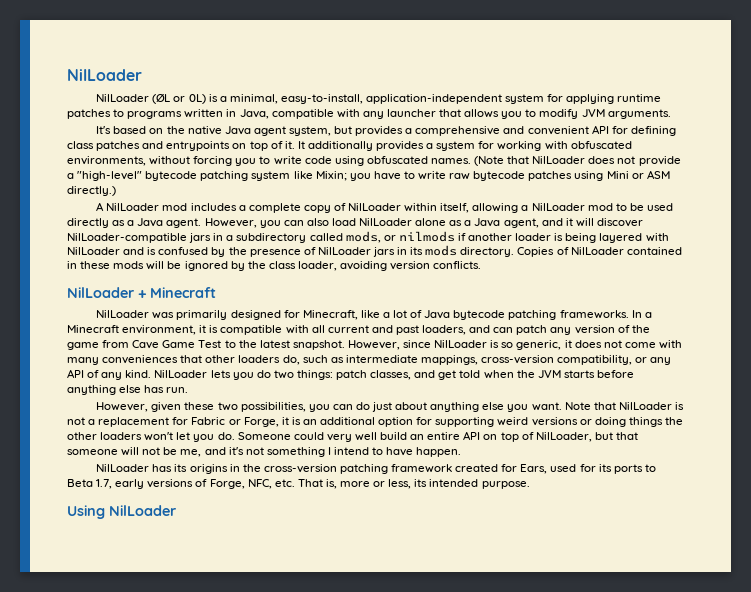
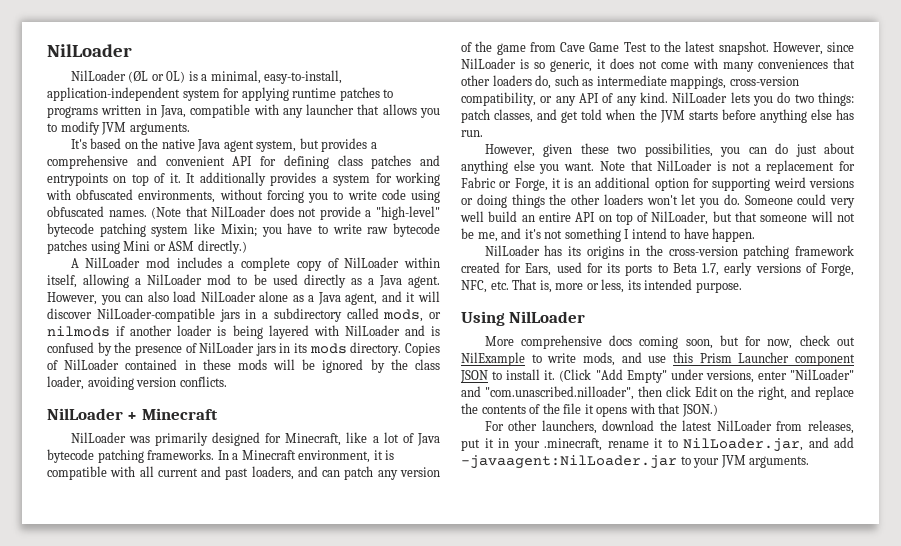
(176, 510) none -> [484,335,855,349] [461,352,855,366] [460,369,854,383] [461,386,855,400] [461,403,718,417] [484,420,854,434] [461,437,854,452] [461,455,810,469] // More comprehensive docs coming soon, but for now, check out NilExample to write mods, and use this Prism Launcher component JSON to install it. (Click "Add Empty" under versions, enter "NilLoader" and "com.unascribed.nilloader", then click Edit on the right, and replace the contents of the file it opens with that JSON.) // For other launchers, download the latest NilLoader from releases, put it in your .minecraft, rename it to NilLoader.jar, and add -javaagent:NilLoader.jar to your JVM arguments.

